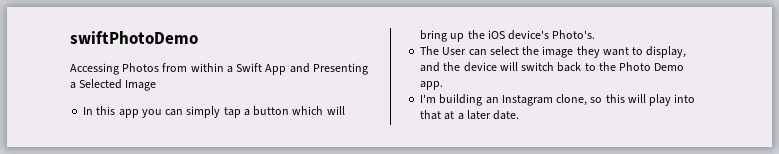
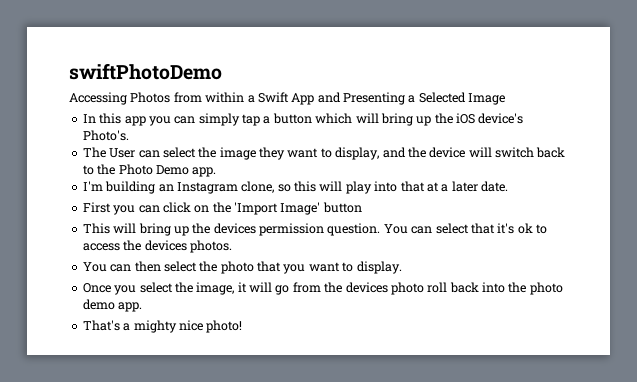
(520, 115) none -> [82,202,362,215] [82,223,547,236] [82,240,232,253] [82,261,402,274] [82,282,563,295] [82,299,143,312] [82,320,243,333] // First you can click on the 'Import Image' button // This will bring up the devices permission question. You can select that it's ok to access the devices photos. // You can then select the photo that you want to display. // Once you select the image, it will go from the devices photo roll back into the photo demo app. // That's a mighty nice photo!

